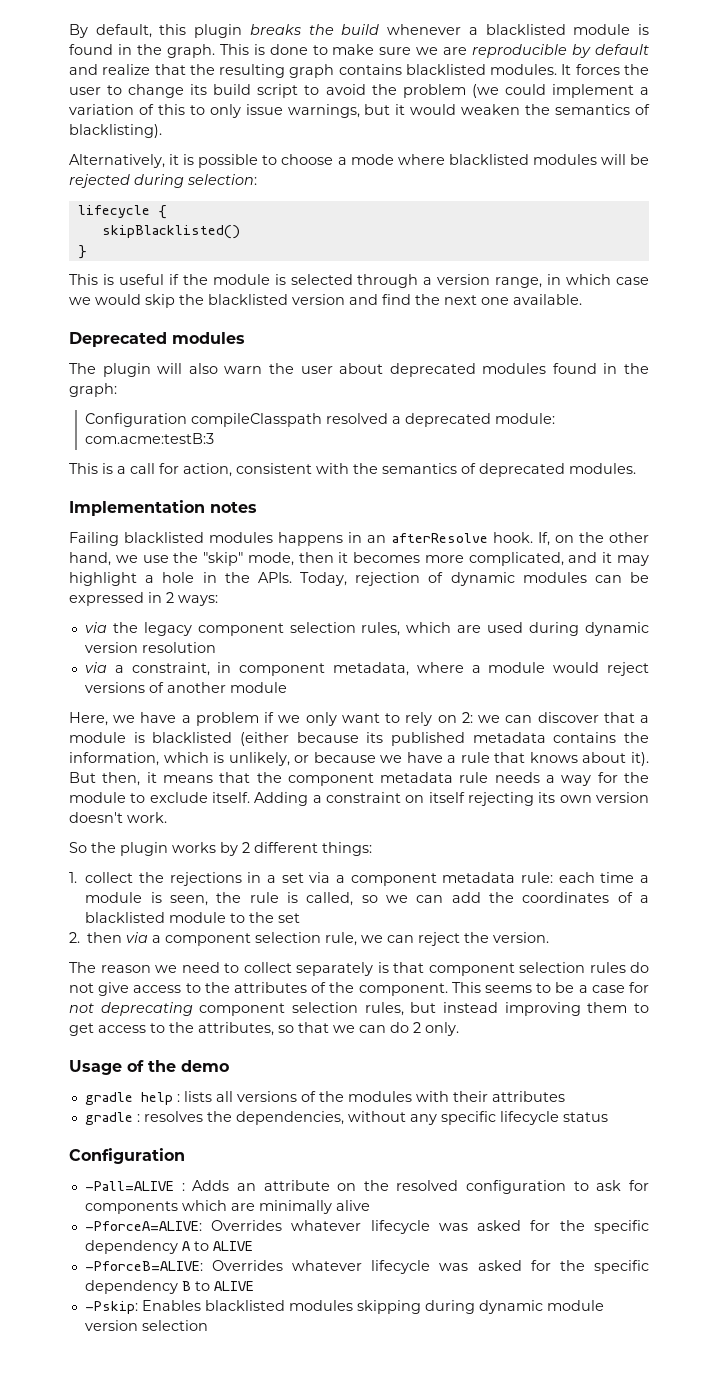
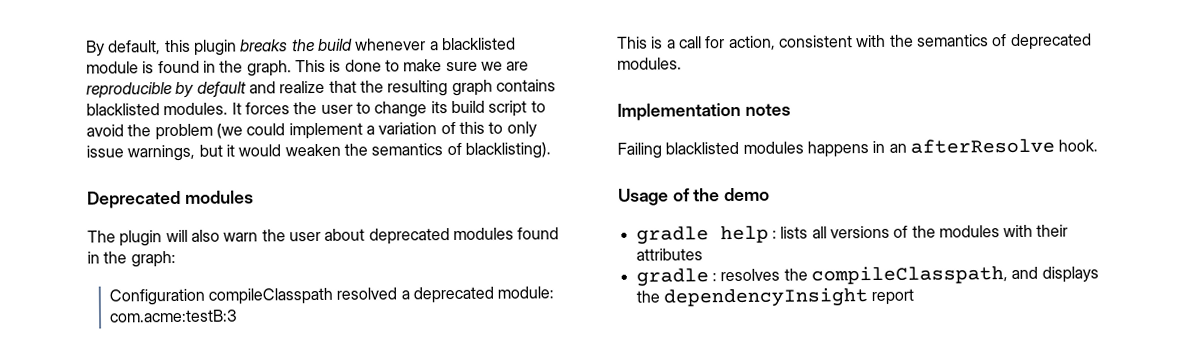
[69,154,649,168] [69,174,257,188] [77,205,167,219] [101,225,240,239] [77,245,87,259] [69,274,650,288] [69,294,582,308] // Alternatively, it is possible to choose a mode where blacklisted modules will be rejected during selection: // lifecycle { // skipBlacklisted() // } // This is useful if the module is selected through a version range, in which case we would skip the blacklisted version and find the next one available. -> (551, 150) none
[537,532,649,546] [69,552,649,566] [69,572,649,586] [69,592,218,606] [84,622,649,636] [84,642,216,653] [84,662,649,676] [84,682,287,693] [69,712,650,726] [69,732,649,746] [69,752,650,766] [69,772,649,786] [69,792,649,806] [69,812,167,823] [69,842,372,856] [69,872,649,886] [85,892,649,906] [85,912,301,923] [69,932,550,946] [69,962,649,976] [69,982,649,996] [69,1002,649,1016] [69,1022,459,1036] If, on the other hand, we use the "skip" mode, then it becomes more complicated, and it may highlight a hole in the APIs. Today, rejection of dynamic modules can be expressed in 2 ways: // via the legacy component selection rules, which are used during dynamic version resolution // via a constraint, in component metadata, where a module would reject versions of another module // Here, we have a problem if we only want to rely on 2: we can discover that a module is blacklisted (either because its published metadata contains the information, which is unlikely, or because we have a rule that knows about it). But then, it means that the component metadata rule needs a way for the module to exclude itself. Adding a constraint on itself rejecting its own version doesn't work. // So the plugin works by 2 different things: // 1. collect the rejections in a set via a component metadata rule: each time a module is seen, the rule is called, so we can add the coordinates of a blacklisted module to the set // 2. then via a component selection rule, we can reject the version. // The reason we need to collect separately is that component selection rules do not give access to the attributes of the component. This seems to be a case for not deprecating component selection rules, but instead improving them to get access to the attributes, so that we can do 2 only. -> (1099, 145) none
[235,1111,608,1125] [69,1148,185,1164] [84,1180,649,1194] [84,1200,370,1214] [84,1220,650,1234] [84,1240,253,1254] [84,1260,650,1274] [84,1280,254,1294] [84,1300,604,1314] [84,1320,208,1331] dependencies, without any specific lifecycle status // Configuration // -Pall=ALIVE : Adds an attribute on the resolved configuration to ask for components which are minimally alive // -PforceA=ALIVE: Overrides whatever lifecycle was asked for the specific dependency A to ALIVE // -PforceB=ALIVE: Overrides whatever lifecycle was asked for the specific dependency B to ALIVE // -Pskip: Enables blacklisted modules skipping during dynamic module version selection -> [810,265,1099,285] [635,287,915,308] compileClasspath, and displays the dependencyInsight report

